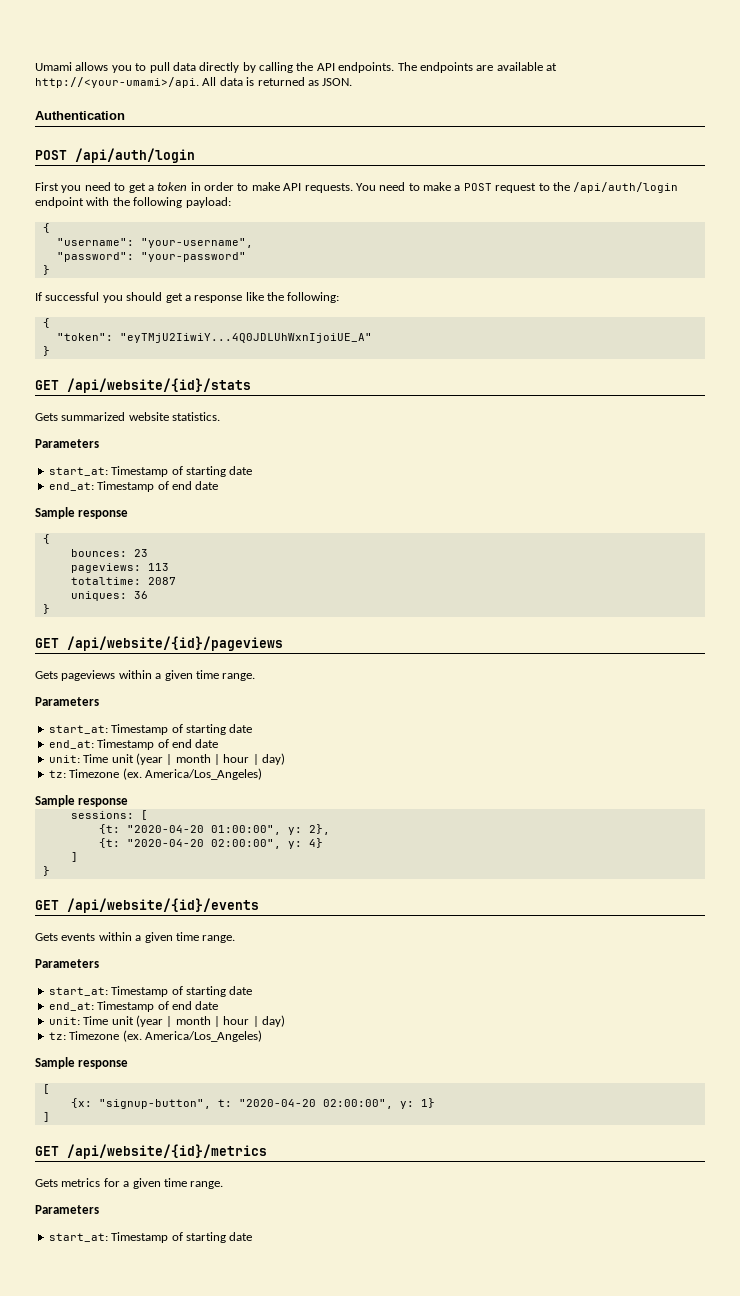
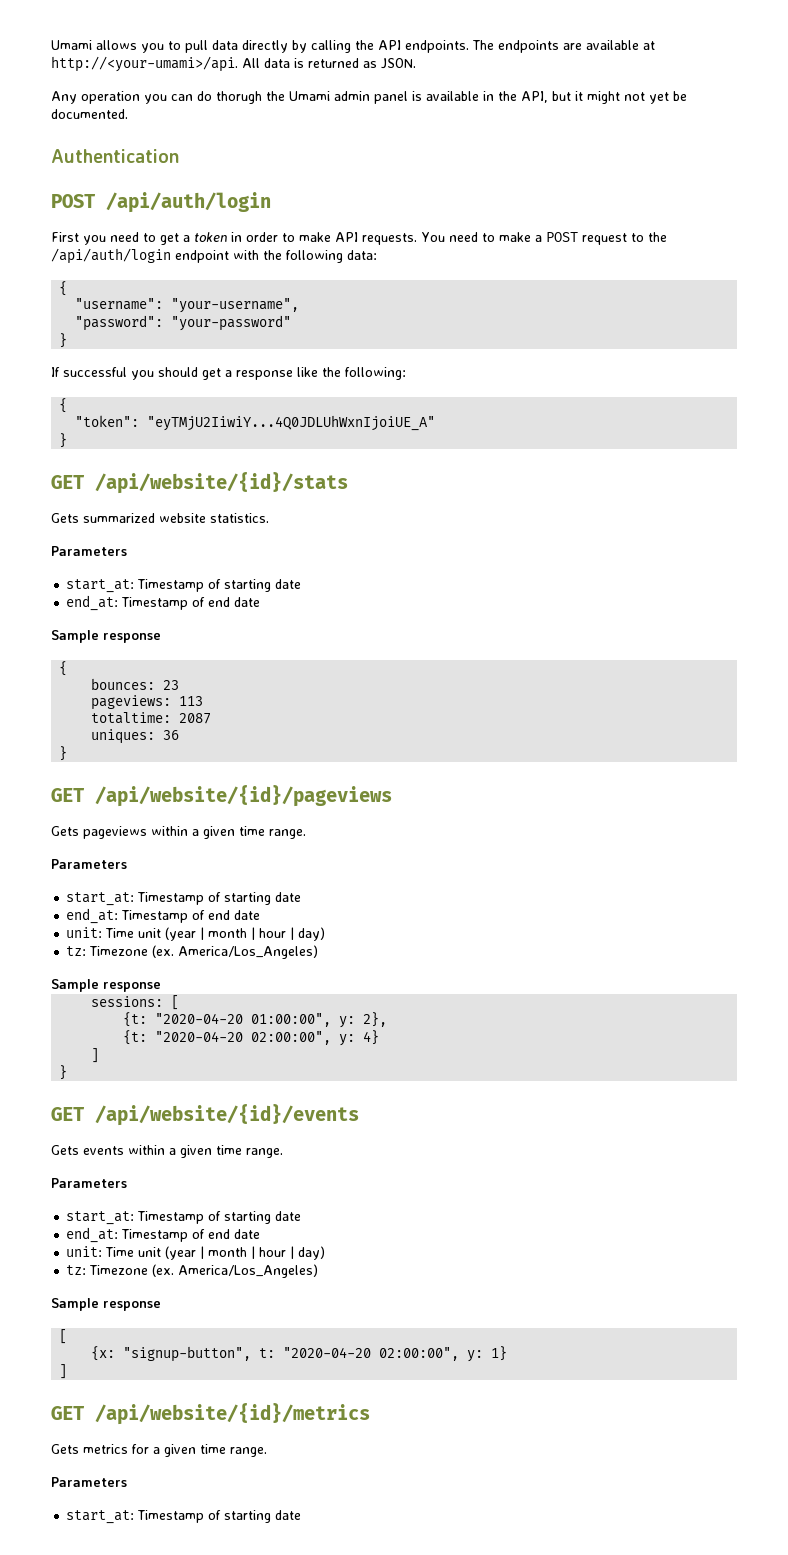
(353, 82) none -> [51,91,687,104] [51,109,128,119] // Any operation you can do thorugh the Umami admin panel is available in the API, but it might not yet be documented.
[185,197,231,208] payload: -> [347,250,377,260] data:

